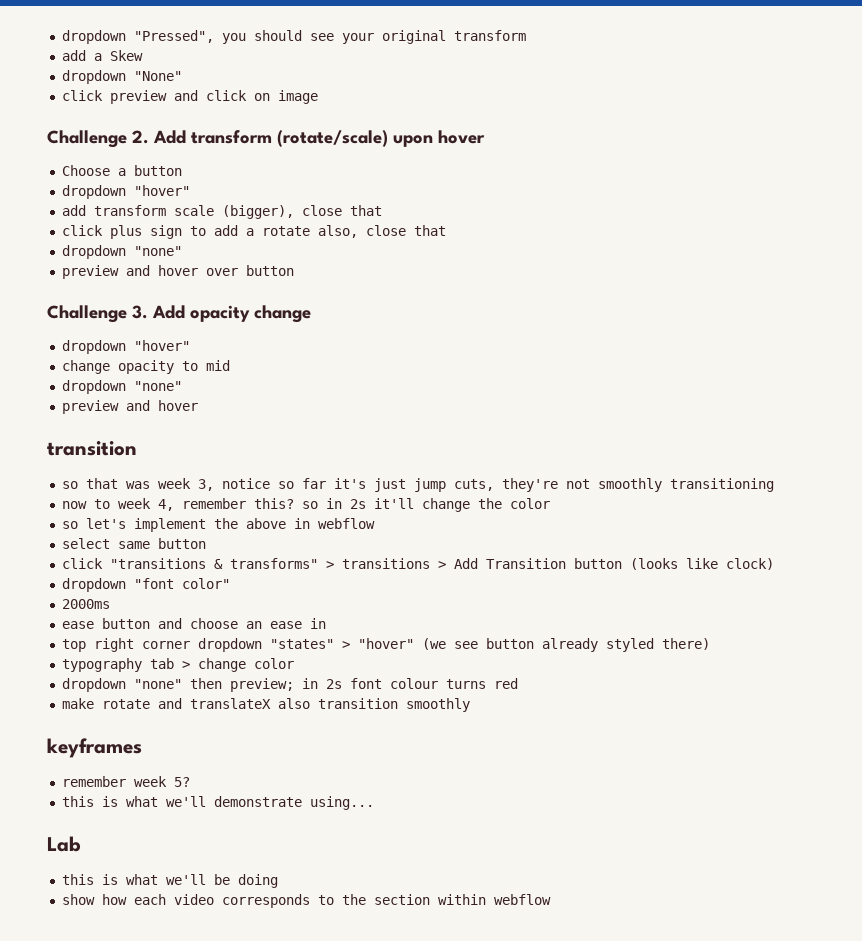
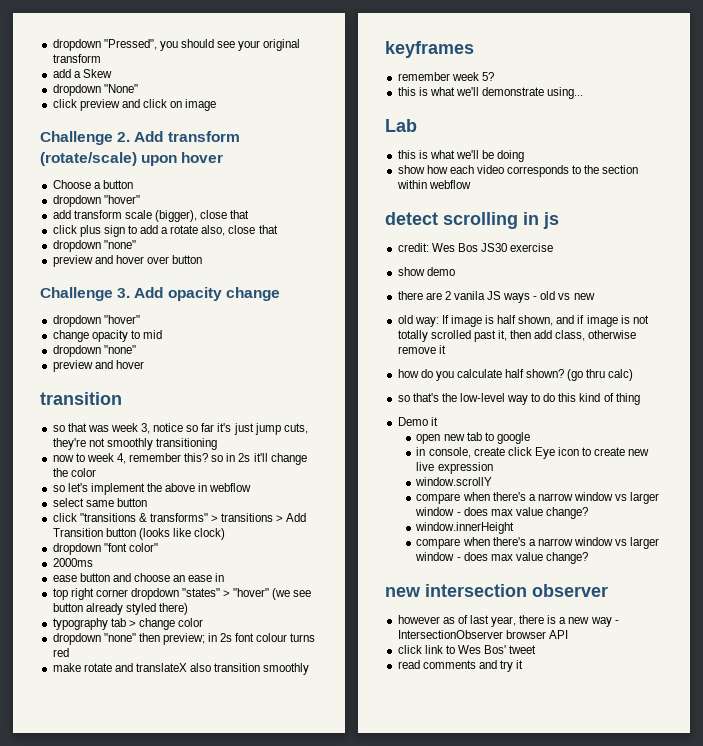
(551, 899) none -> [385,212,559,229] [397,243,554,252] [397,267,455,276] [397,291,595,303] [397,315,649,327] [397,330,637,342] [397,345,446,354] [397,369,634,381] [397,393,640,405] [397,417,438,426] [416,432,530,444] [416,447,650,459] [416,462,493,474] [415,477,493,486] [416,492,660,504] [415,507,589,519] [415,522,515,534] [416,537,660,549] [415,552,589,564] [385,584,608,597] [397,615,619,627] [397,630,568,639] [397,645,537,654] [397,660,524,672] // detect scrolling in js // credit: Wes Bos JS30 exercise // show demo // there are 2 vanila JS ways - old vs new // old way: If image is half shown, and if image is not totally scrolled past it, then add class, otherwise remove it // how do you calculate half shown? (go thru calc) // so that's the low-level way to do this kind of thing // Demo it // open new tab to google // in console, create click Eye icon to create new live expression // window.scrollY // compare when there's a narrow window vs larger window - does max value change? // window.innerHeight // compare when there's a narrow window vs larger window - does max value change? // new intersection observer // however as of last year, there is a new way - IntersectionObserver browser API // click link to Wes Bos' tweet // read comments and try it

